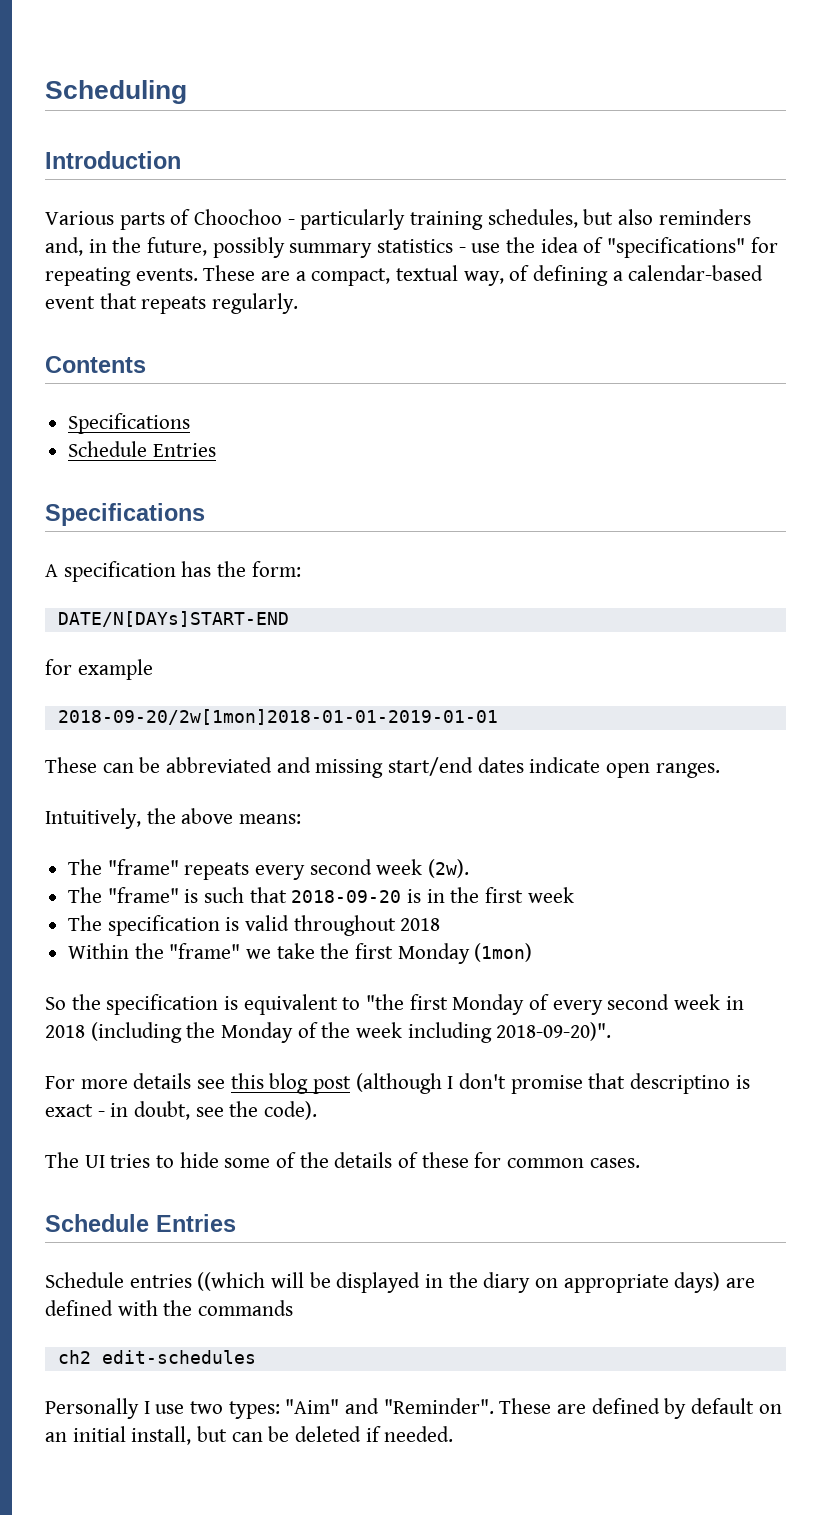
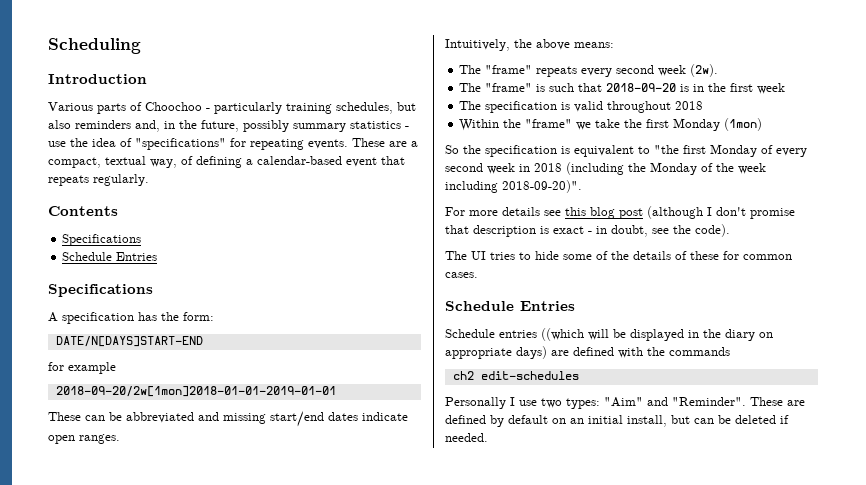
[57,611,289,627] DATE/N[DAYs]START-END -> [55,336,203,347] DATE/N[DAYS]START-END
[630,1073,731,1094] descriptino -> [473,225,536,237] description

